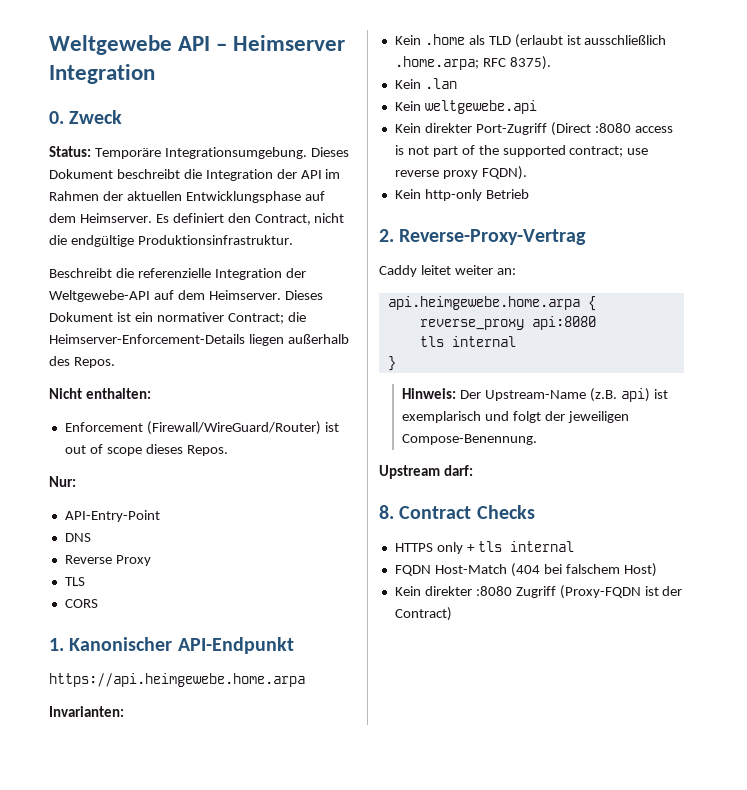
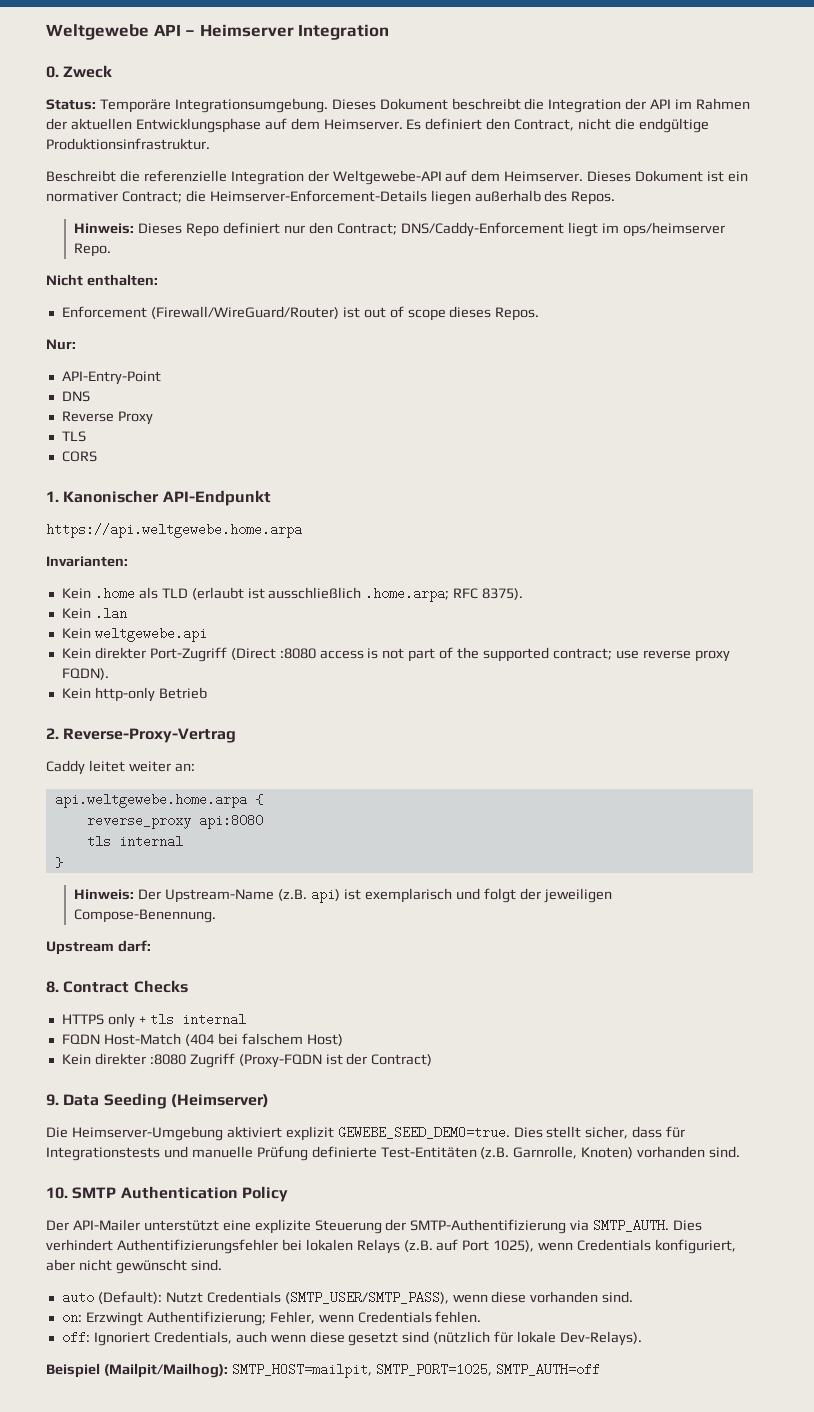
(115, 362) none -> [74,222,725,237] [74,243,112,257] // Hinweis: Dieses Repo definiert nur den Contract; DNS/Caddy-Enforcement liegt im ops/heimserver Repo.
[49,673,305,687] https://api.heimgewebe.home.arpa -> [46,523,302,538] https://api.weltgewebe.home.arpa
[387,296,580,310] api.heimgewebe.home.arpa -> [54,793,247,808] api.weltgewebe.home.arpa
(452, 614) none -> [46,1093,269,1109] [46,1126,686,1141] [46,1146,741,1161] [46,1186,288,1202] [46,1219,703,1234] [46,1239,737,1254] [46,1259,222,1274] [61,1291,634,1304] [61,1311,482,1326] [61,1331,643,1346] [46,1363,600,1378] // 9. Data Seeding (Heimserver) // Die Heimserver-Umgebung aktiviert explizit GEWEBE_SEED_DEMO=true. Dies stellt sicher, dass für Integrationstests und manuelle Prüfung definierte Test-Entitäten (z.B. Garnrolle, Knoten) vorhanden sind. // 10. SMTP Authentication Policy // Der API-Mailer unterstützt eine explizite Steuerung der SMTP-Authentifizierung via SMTP_AUTH. Dies verhindert Authentifizierungsfehler bei lokalen Relays (z.B. auf Port 1025), wenn Credentials konfiguriert, aber nicht gewünscht sind. // auto (Default): Nutzt Credentials (SMTP_USER/SMTP_PASS), wenn diese vorhanden sind. // on: Erzwingt Authentifizierung; Fehler, wenn Credentials fehlen. // off: Ignoriert Credentials, auch wenn diese gesetzt sind (nützlich für lokale Dev-Relays). // Beispiel (Mailpit/Mailhog): SMTP_HOST=mailpit, SMTP_PORT=1025, SMTP_AUTH=off

